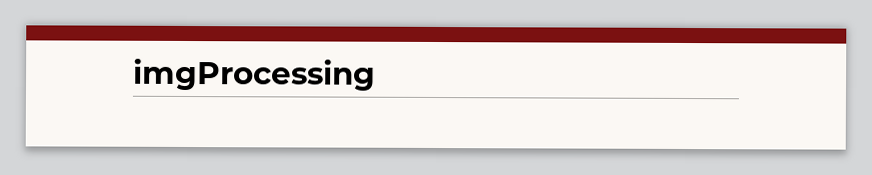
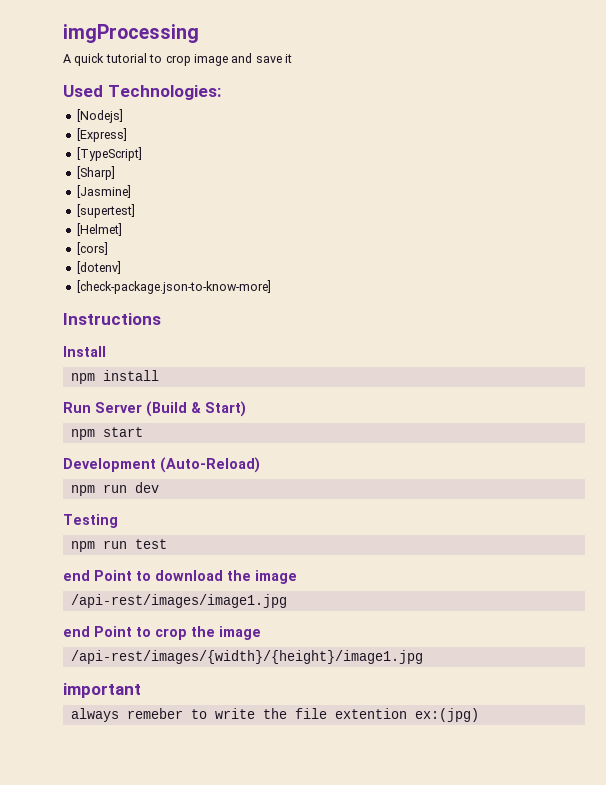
(376, 74) none -> [63,53,292,66] [63,85,221,100] [76,109,123,123] [76,128,127,142] [76,147,142,161] [76,166,115,180] [76,185,131,198] [76,204,135,218] [76,223,122,236] [76,242,108,255] [76,261,121,274] [76,280,271,294] [63,313,161,325] [63,346,106,357] [70,370,159,384] [63,401,246,417] [70,427,143,440] [63,457,260,473] [70,482,159,496] [63,514,118,528] [70,539,167,552] [63,570,297,584] [70,594,287,608] [63,626,261,640] [70,650,423,664] [63,683,141,698] [70,708,479,722] // A quick tutorial to crop image and save it // Used Technologies: // [Nodejs] // [Express] // [TypeScript] // [Sharp] // [Jasmine] // [supertest] // [Helmet] // [cors] // [dotenv] // [check-package.json-to-know-more] // Instructions // Install // npm install // Run Server (Build & Start) // npm start // Development (Auto-Reload) // npm run dev // Testing // npm run test // end Point to download the image // /api-rest/images/image1.jpg // end Point to crop the image // /api-rest/images/{width}/{height}/image1.jpg // important // always remeber to write the file extention ex:(jpg)

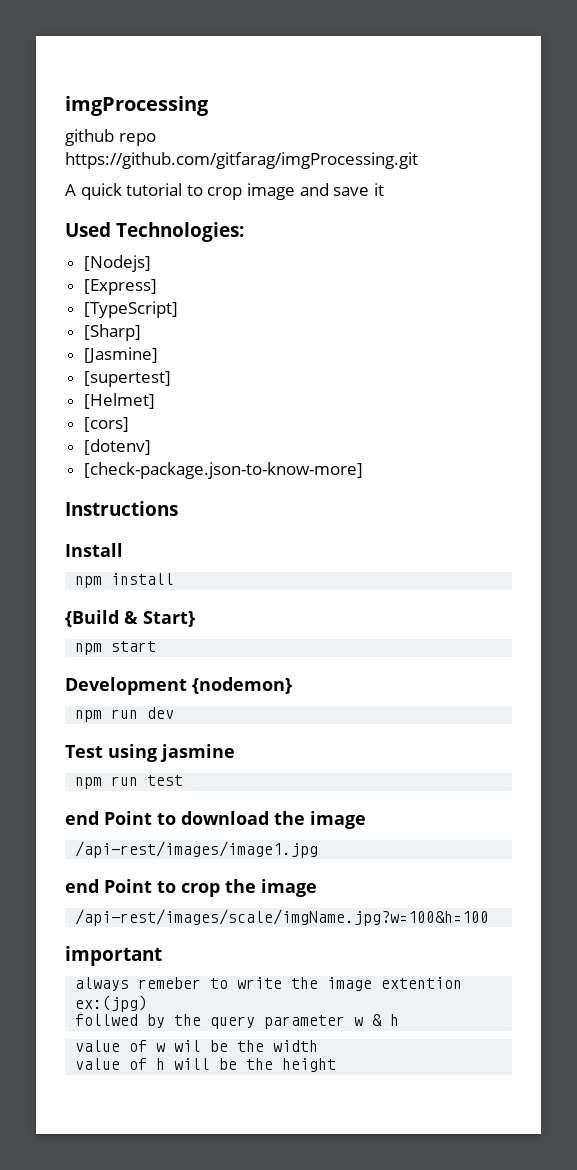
(199, 33) none -> [65,129,156,146] [65,152,418,169] // github repo https://github.com/gitfarag/imgProcessing.git
[63,401,246,417] Run Server (Build & Start) -> [65,610,195,627] {Build & Start}
[160,457,260,473] (Auto-Reload) -> [192,677,292,694] {nodemon}
[63,514,118,528] Testing -> [65,744,235,762] Test using jasmine
[70,650,423,664] /api-rest/images/{width}/{height}/image1.jpg -> [75,909,490,926] /api-rest/images/scale/imgName.jpg?w=100&h=100
[294,708,327,719] file -> [327,977,373,991] image
(479, 715) none -> [75,1014,400,1029] [75,1040,319,1052] [75,1058,337,1072] // follwed by the query parameter w & h // value of w wil be the width // value of h will be the height

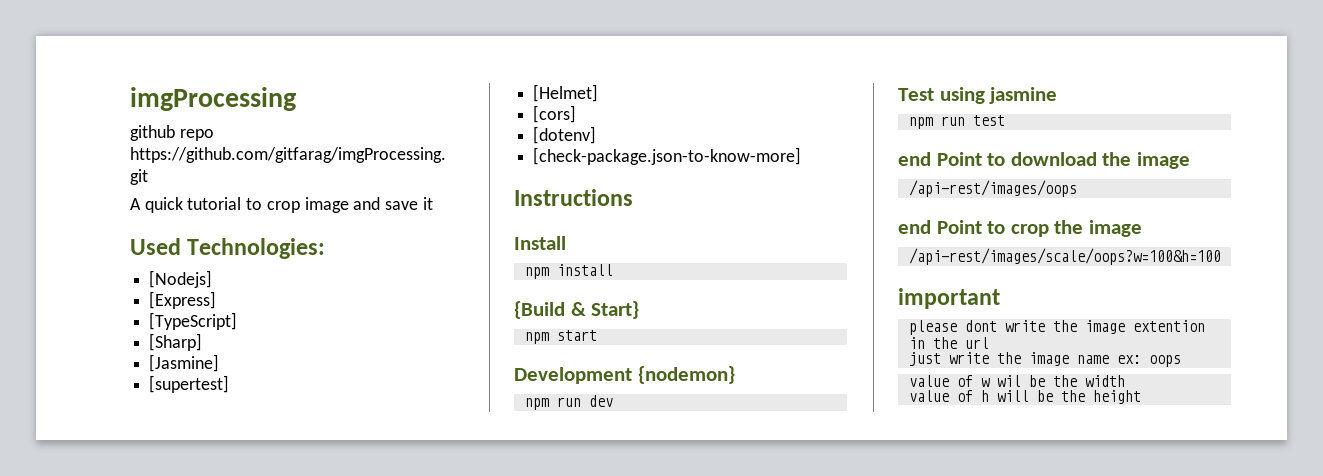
[75,841,319,858] /api-rest/images/image1.jpg -> [908,180,1077,197] /api-rest/images/oops
[75,909,490,926] /api-rest/images/scale/imgName.jpg?w=100&h=100 -> [908,248,1221,265] /api-rest/images/scale/oops?w=100&h=100
[75,977,229,991] always remeber to -> [908,320,997,335] please dont
[75,995,148,1012] [75,1014,400,1029] ex:(jpg) // follwed by the query parameter w & h -> [908,337,989,349] [908,352,1181,367] in the url // just write the image name ex: oops

